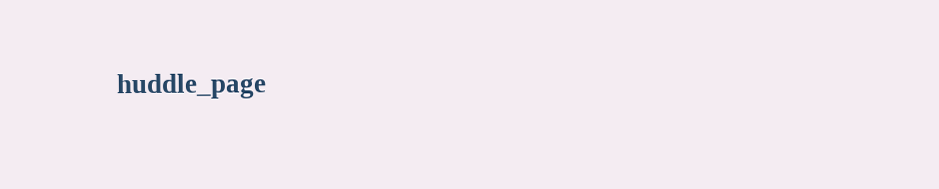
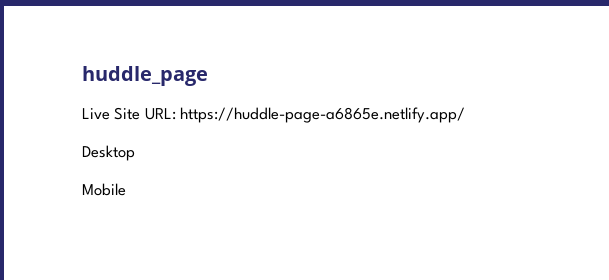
(267, 86) none -> [82,107,466,123] [82,145,135,161] [82,183,126,196] // Live Site URL: https://huddle-page-a6865e.netlify.app/ // Desktop // Mobile

